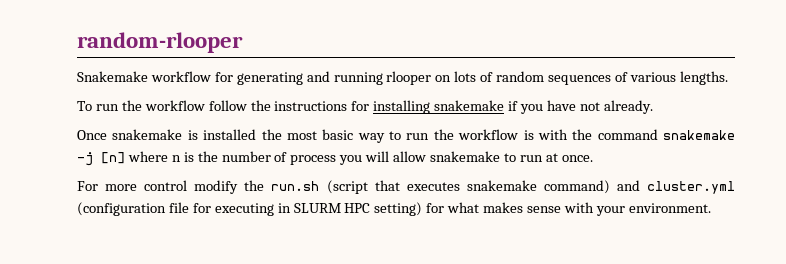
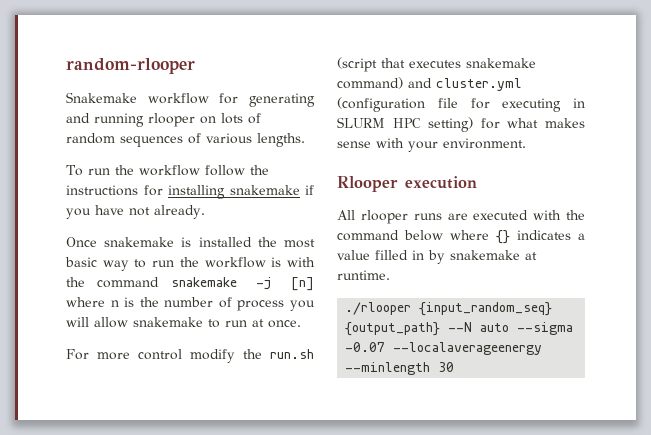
(711, 208) none -> [337,176,477,192] [337,210,585,224] [337,230,585,244] [337,250,537,264] [337,270,390,280] [345,302,553,316] [345,322,574,336] [345,342,543,355] [345,362,455,375] // Rlooper execution // All rlooper runs are executed with the command below where {} indicates a value filled in by snakemake at runtime. // ./rlooper {input_random_seq} {output_path} --N auto --sigma -0.07 --localaverageenergy --minlength 30

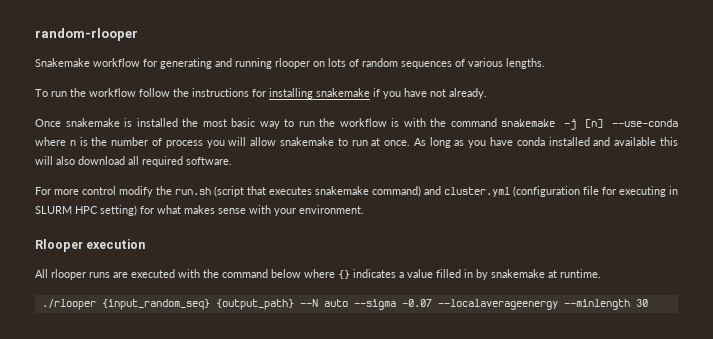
(314, 284) none -> [612,119,678,127] --use-conda
(301, 324) none -> [413,137,678,148] [35,156,232,167] As long as you have conda installed and available this will also download all required software.

